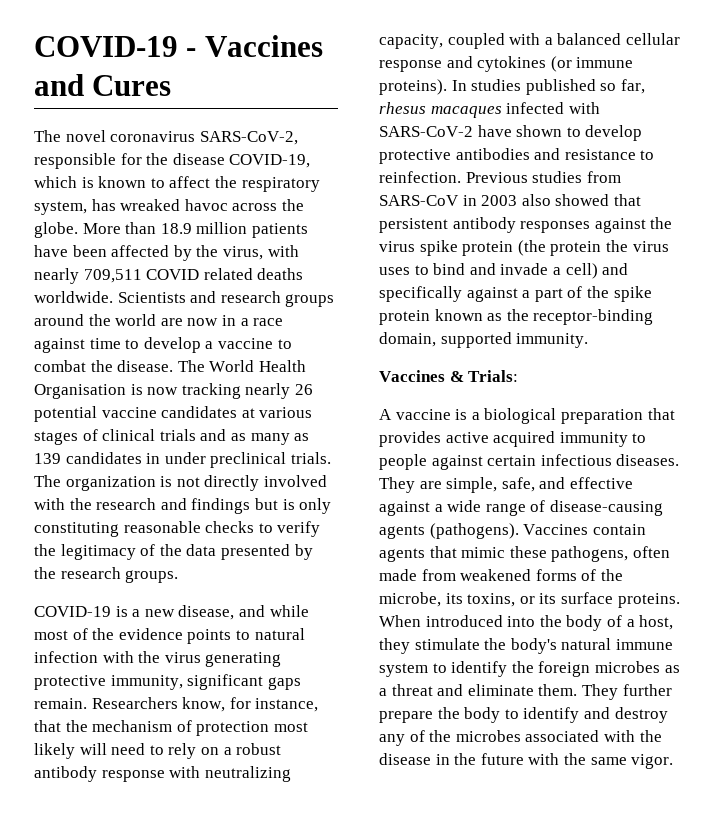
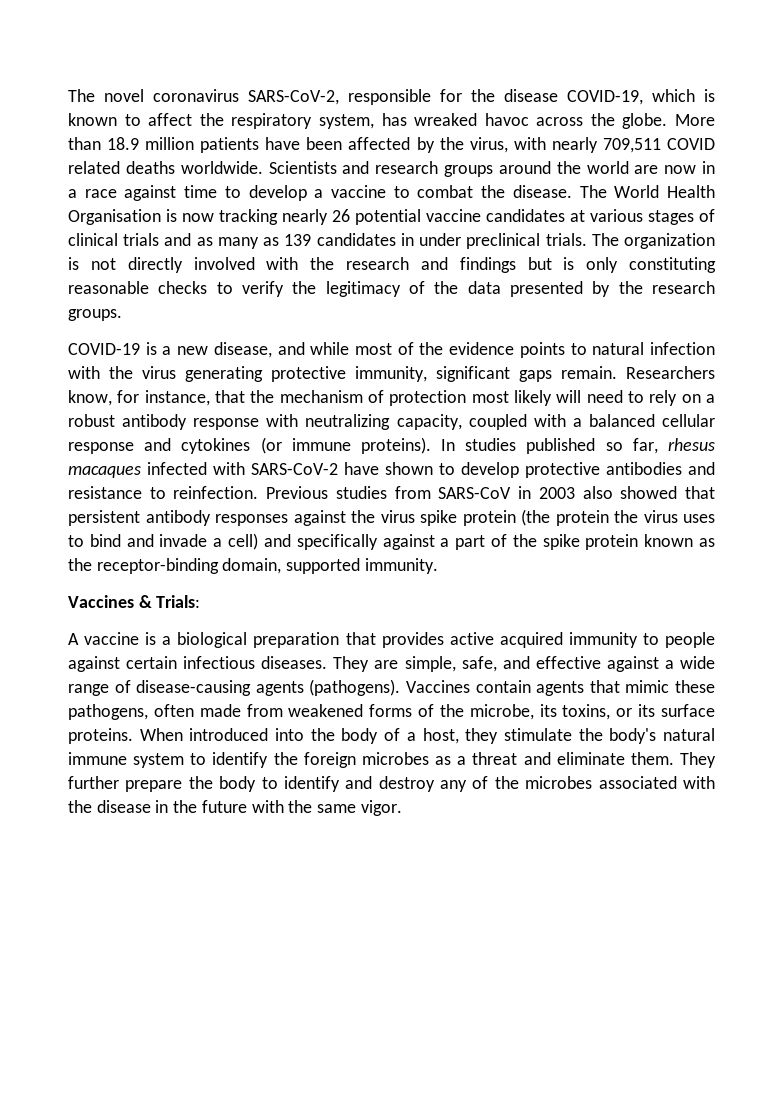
[34,35,323,57] [34,74,172,96] COVID-19 - Vaccines and Cures // -> (68, 95) none

